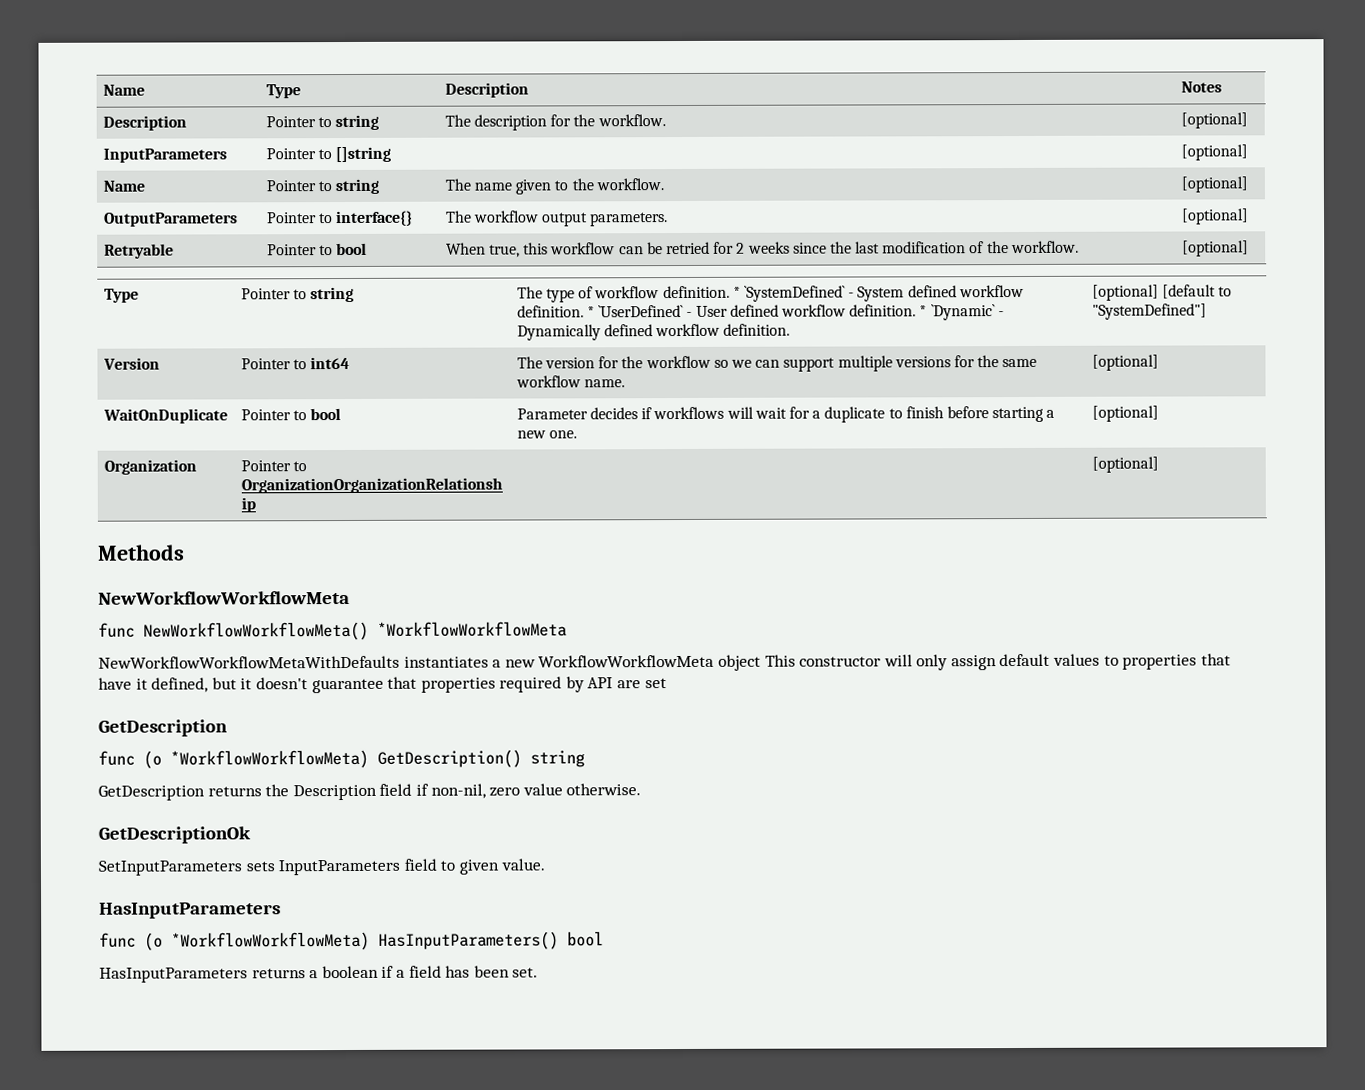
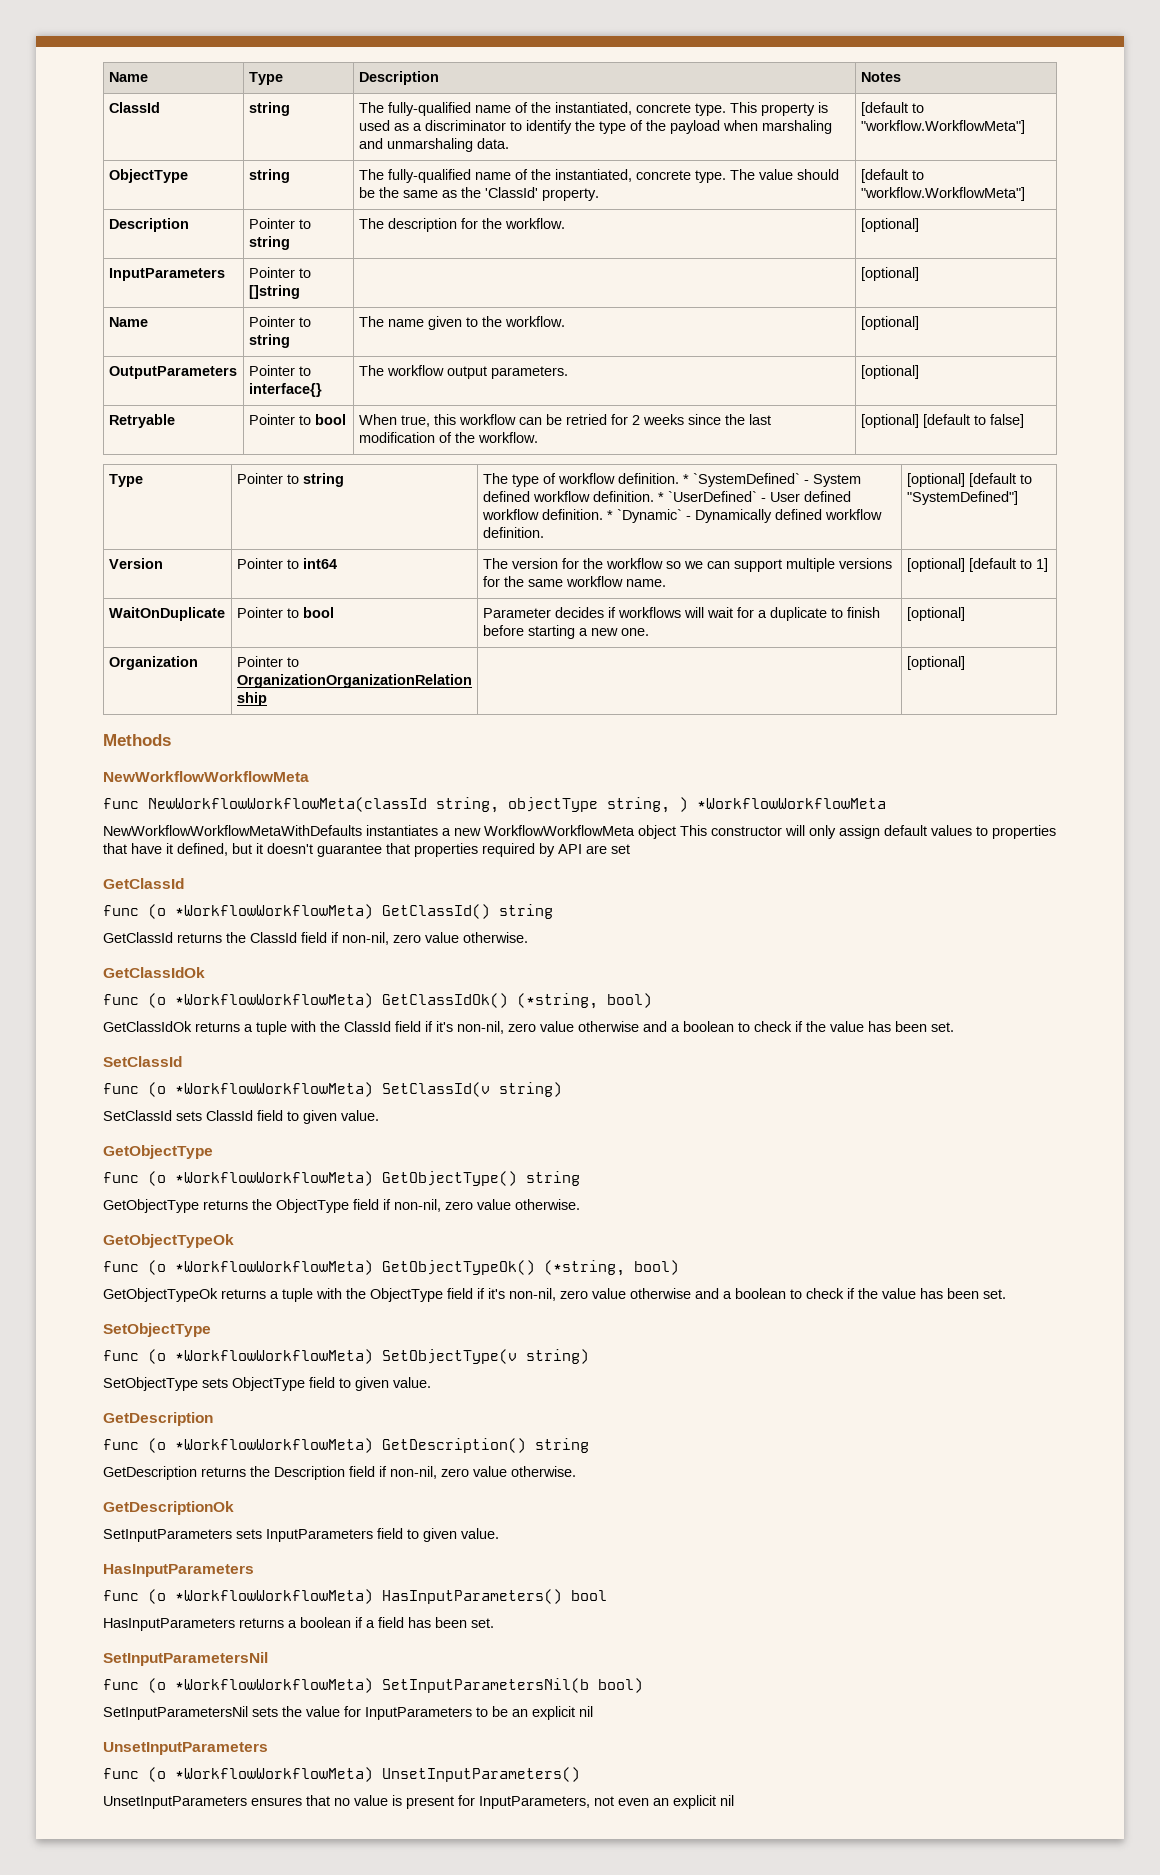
(1222, 87) none -> [108,102,160,113] [248,102,290,116] [358,102,828,116] [358,120,832,134] [358,138,509,152] [860,102,924,116] [860,120,1025,134] [108,169,188,183] [248,169,290,183] [358,169,839,183] [358,187,599,201] [860,169,924,183] [860,187,1025,201] // ClassId | string | The fully-qualified name of the instantiated, concrete type. This property is used as a discriminator to identify the type of the payload when marshaling and unmarshaling data. | [default to "workflow.WorkflowMeta"] // ObjectType | string | The fully-qualified name of the instantiated, concrete type. The value should be the same as the 'ClassId' property. | [default to "workflow.WorkflowMeta"]
(1249, 248) none -> [922,414,1024,428] [default to false]
(1159, 362) none -> [968,558,1048,572] [default to 1]
[143,621,369,641] NewWorkflowWorkflowMeta() -> [148,797,688,813] NewWorkflowWorkflowMeta(classId string, objectType string, )
(667, 683) none -> [103,878,184,889] [103,904,553,919] [103,932,528,945] [103,967,205,978] [103,993,652,1009] [103,1021,954,1035] [103,1056,182,1067] [103,1082,562,1097] [103,1110,379,1124] [103,1145,213,1159] [103,1171,580,1186] [103,1199,580,1213] [103,1234,234,1248] [103,1260,679,1276] [103,1288,1006,1302] [103,1323,211,1337] [103,1349,589,1364] [103,1377,431,1391] // GetClassId // func (o *WorkflowWorkflowMeta) GetClassId() string // GetClassId returns the ClassId field if non-nil, zero value otherwise. // GetClassIdOk // func (o *WorkflowWorkflowMeta) GetClassIdOk() (*string, bool) // GetClassIdOk returns a tuple with the ClassId field if it's non-nil, zero value otherwise and a boolean to check if the value has been set. // SetClassId // func (o *WorkflowWorkflowMeta) SetClassId(v string) // SetClassId sets ClassId field to given value. // GetObjectType // func (o *WorkflowWorkflowMeta) GetObjectType() string // GetObjectType returns the ObjectType field if non-nil, zero value otherwise. // GetObjectTypeOk // func (o *WorkflowWorkflowMeta) GetObjectTypeOk() (*string, bool) // GetObjectTypeOk returns a tuple with the ObjectType field if it's non-nil, zero value otherwise and a boolean to check if the value has been set. // SetObjectType // func (o *WorkflowWorkflowMeta) SetObjectType(v string) // SetObjectType sets ObjectType field to given value.
(539, 972) none -> [103,1652,268,1666] [103,1678,643,1693] [103,1706,593,1720] [103,1742,268,1755] [103,1767,580,1782] [103,1795,734,1809] // SetInputParametersNil // func (o *WorkflowWorkflowMeta) SetInputParametersNil(b bool) // SetInputParametersNil sets the value for InputParameters to be an explicit nil // UnsetInputParameters // func (o *WorkflowWorkflowMeta) UnsetInputParameters() // UnsetInputParameters ensures that no value is present for InputParameters, not even an explicit nil

